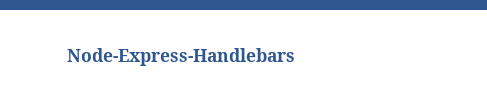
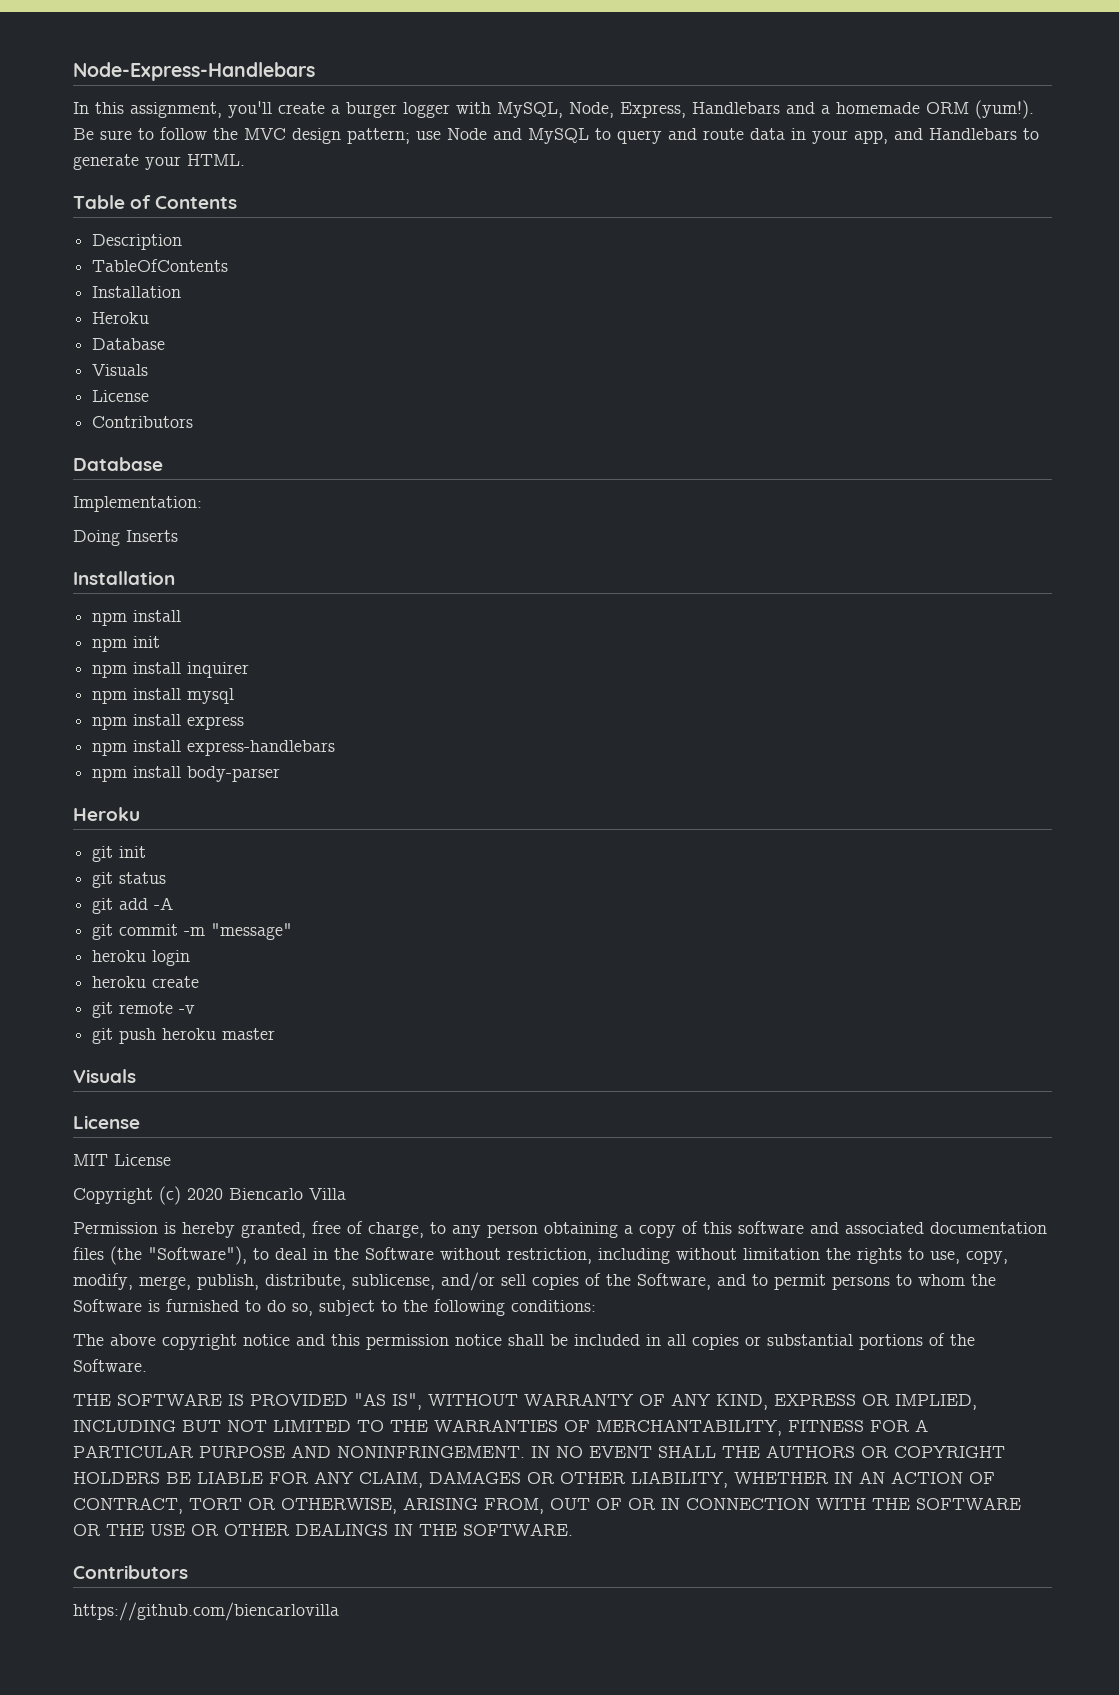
(295, 57) none -> [73,100,1034,119] [73,127,1039,144] [73,154,245,170] [73,195,238,209] [92,234,183,250] [92,259,229,272] [92,286,182,298] [92,312,150,324] [92,338,166,350] [92,364,149,376] [92,390,150,402] [92,416,194,428] [73,457,163,471] [73,496,202,512] [73,530,178,546] [73,571,175,585] [92,610,182,626] [92,636,161,652] [92,662,250,678] [92,688,235,704] [92,714,245,730] [92,740,336,756] [92,766,281,782] [73,807,140,821] [92,846,147,862] [92,872,167,888] [92,897,174,914] [92,923,293,940] [92,950,191,966] [92,976,200,988] [92,1002,196,1018] [92,1028,276,1044] [73,1069,136,1083] [73,1115,140,1129] [73,1154,171,1166] [73,1186,346,1205] [73,1221,1047,1238] [73,1246,1008,1265] [73,1272,996,1291] [73,1299,596,1316] [73,1333,975,1350] [73,1359,147,1372] [73,1393,977,1410] [73,1419,928,1436] [73,1445,1005,1458] [73,1471,995,1488] [73,1497,1021,1514] [73,1523,573,1536] [73,1565,188,1579] [73,1602,339,1621] // In this assignment, you'll create a burger logger with MySQL, Node, Express, Handlebars and a homemade ORM (yum!). Be sure to follow the MVC design pattern; use Node and MySQL to query and route data in your app, and Handlebars to generate your HTML. // Table of Contents // Description // TableOfContents // Installation // Heroku // Database // Visuals // License // Contributors // Database // Implementation: // Doing Inserts // Installation // npm install // npm init // npm install inquirer // npm install mysql // npm install express // npm install express-handlebars // npm install body-parser // Heroku // git init // git status // git add -A // git commit -m "message" // heroku login // heroku create // git remote -v // git push heroku master // Visuals // License // MIT License // Copyright (c) 2020 Biencarlo Villa // Permission is hereby granted, free of charge, to any person obtaining a copy of this software and associated documentation files (the "Software"), to deal in the Software without restriction, including without limitation the rights to use, copy, modify, merge, publish, distribute, sublicense, and/or sell copies of the Software, and to permit persons to whom the Software is furnished to do so, subject to the following conditions: // The above copyright notice and this permission notice shall be included in all copies or substantial portions of the Software. // THE SOFTWARE IS PROVIDED "AS IS", WITHOUT WARRANTY OF ANY KIND, EXPRESS OR IMPLIED, INCLUDING BUT NOT LIMITED TO THE WARRANTIES OF MERCHANTABILITY, FITNESS FOR A PARTICULAR PURPOSE AND NONINFRINGEMENT. IN NO EVENT SHALL THE AUTHORS OR COPYRIGHT HOLDERS BE LIABLE FOR ANY CLAIM, DAMAGES OR OTHER LIABILITY, WHETHER IN AN ACTION OF CONTRACT, TORT OR OTHERWISE, ARISING FROM, OUT OF OR IN CONNECTION WITH THE SOFTWARE OR THE USE OR OTHER DEALINGS IN THE SOFTWARE. // Contributors // https://github.com/biencarlovilla

